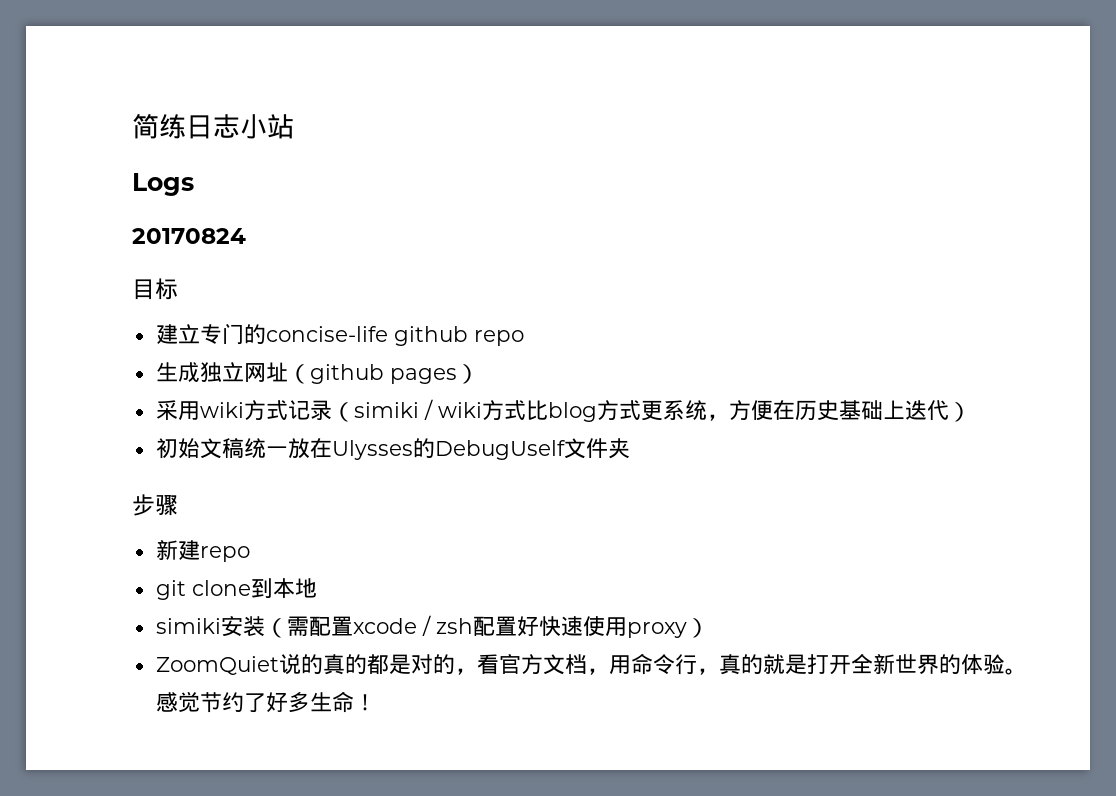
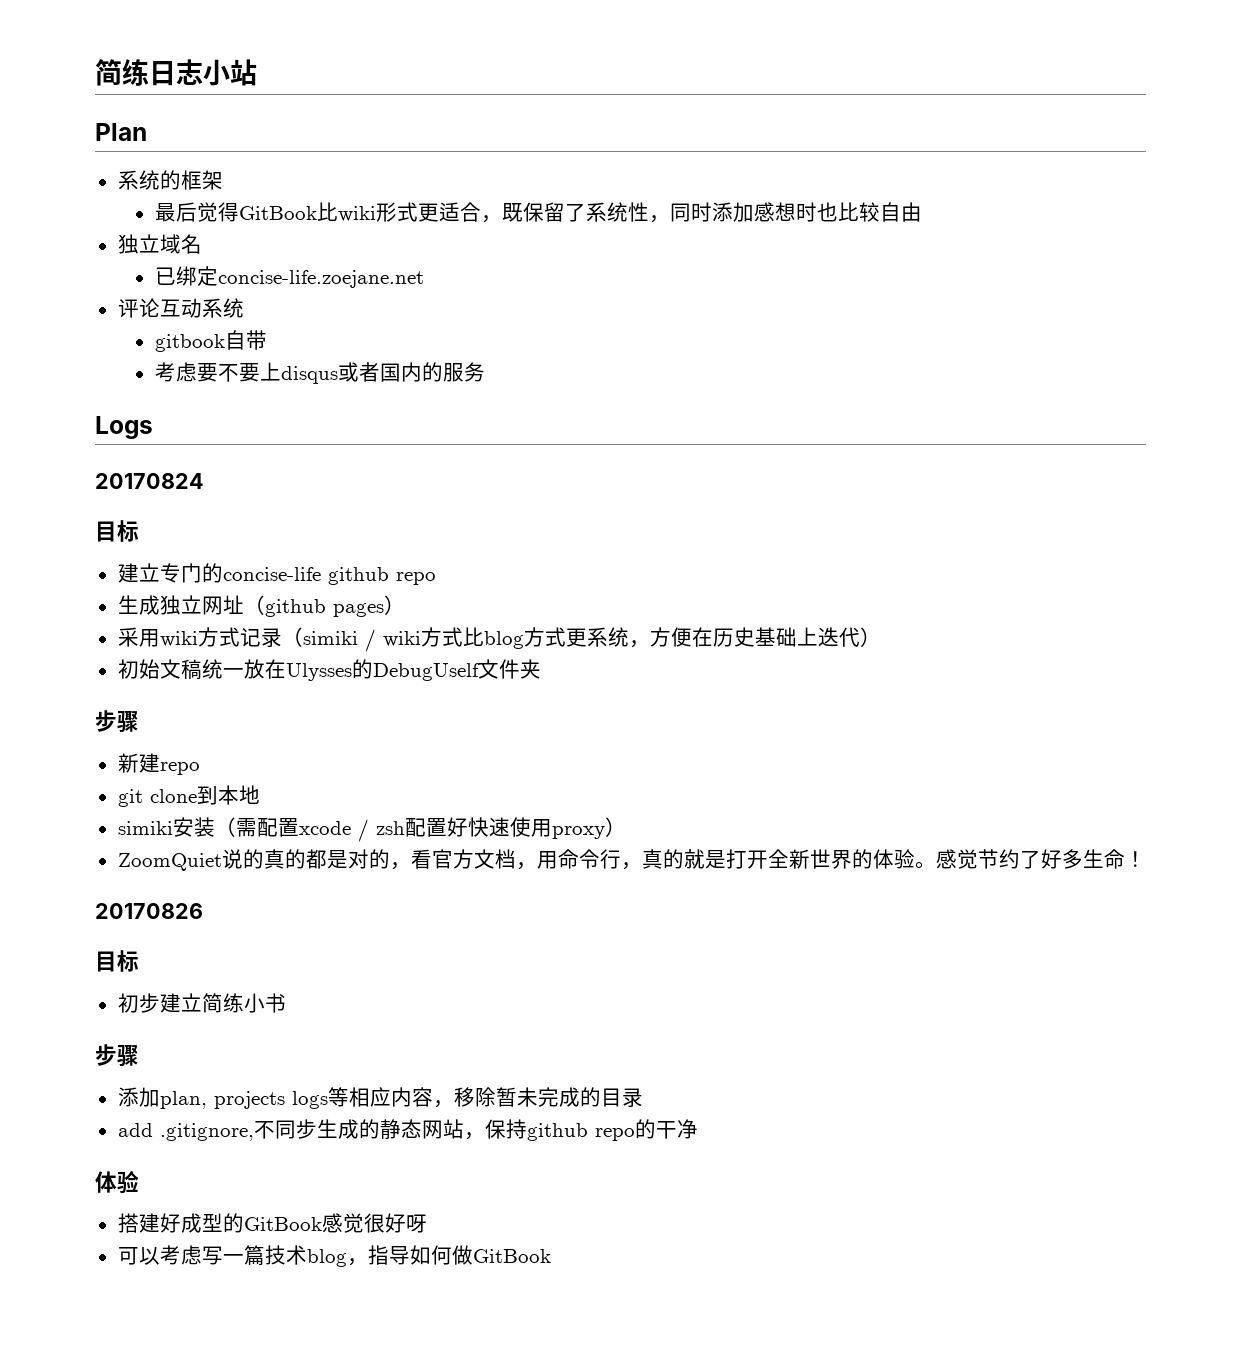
(294, 126) none -> [95,123,147,141] [117,170,223,190] [154,202,922,223] [117,234,202,254] [154,266,424,288] [117,298,244,318] [154,330,267,352] [154,362,485,384] // Plan // 系统的框架 // 最后觉得GitBook比wiki形式更适合，既保留了系统性，同时添加感想时也比较自由 // 独立域名 // 已绑定concise-life.zoejane.net // 评论互动系统 // gitbook自带 // 考虑要不要上disqus或者国内的服务
(376, 702) none -> [95,903,203,919] [95,950,139,972] [117,993,286,1013] [95,1044,139,1066] [117,1087,643,1109] [117,1119,698,1141] [95,1170,139,1193] [117,1213,427,1233] [117,1245,551,1267] // 20170826 // 目标 // 初步建立简练小书 // 步骤 // 添加plan, projects logs等相应内容，移除暂未完成的目录 // add .gitignore,不同步生成的静态网站，保持github repo的干净 // 体验 // 搭建好成型的GitBook感觉很好呀 // 可以考虑写一篇技术blog，指导如何做GitBook

